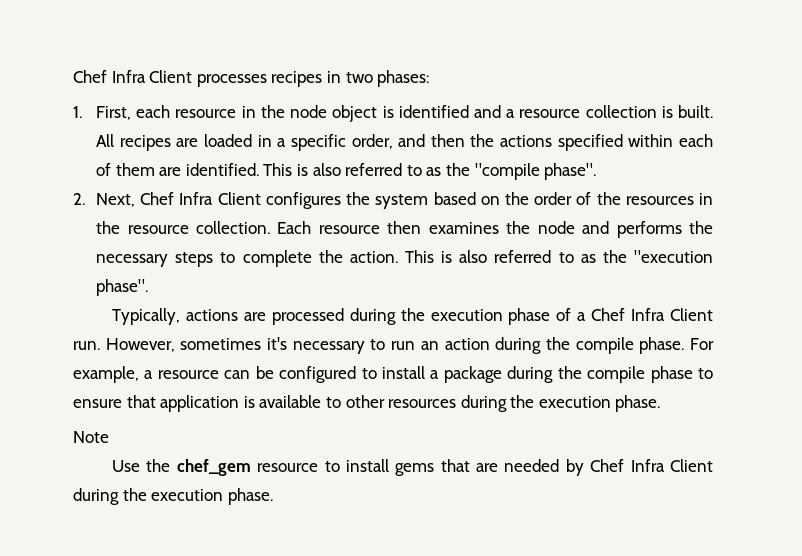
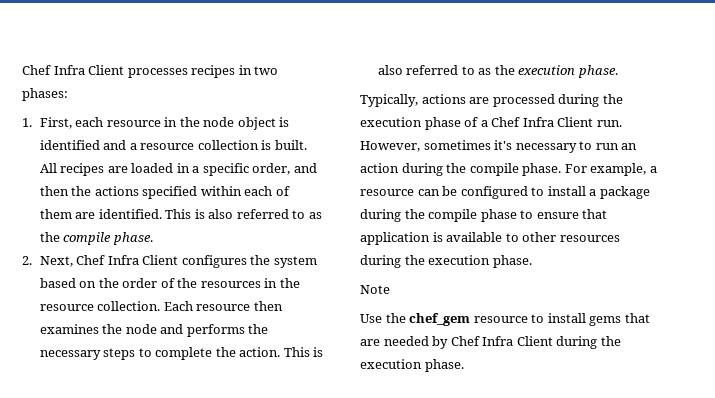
[474,163,597,180] "compile phase". -> [63,232,153,245] compile phase.
[634,250,714,263] [96,279,149,296] "execution phase". -> [518,65,618,78] execution phase.

